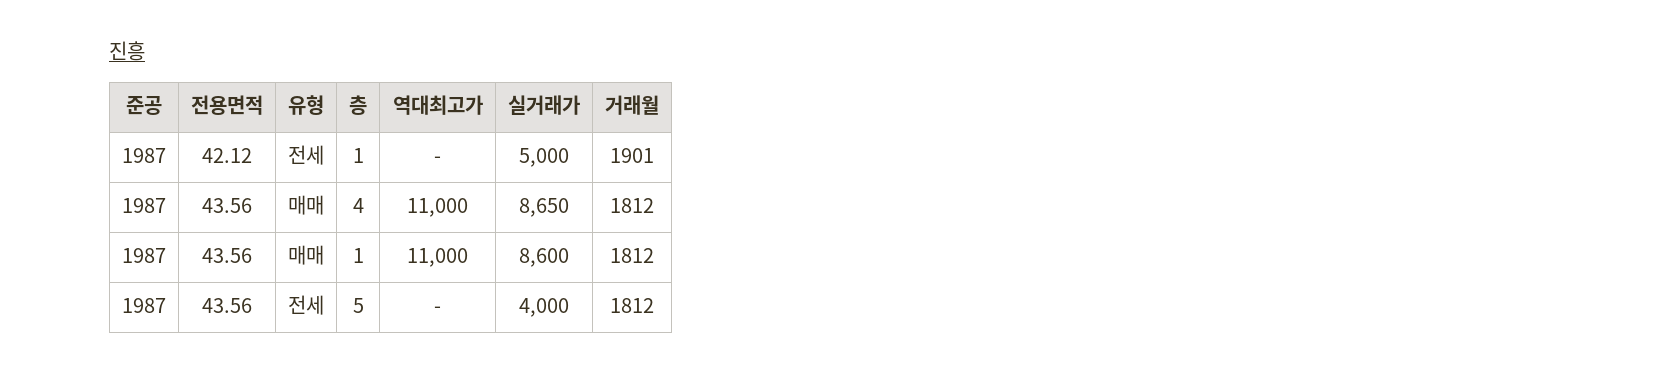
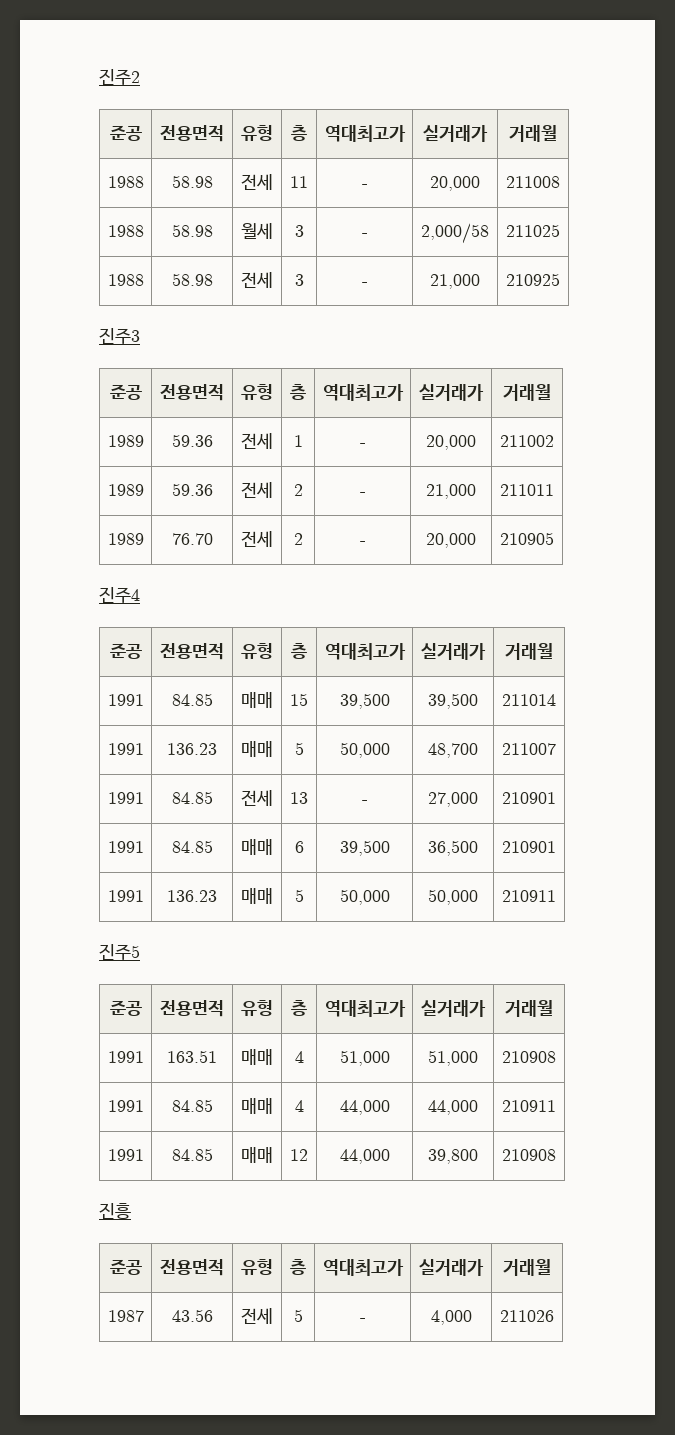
(109, 51) none -> [99,69,140,85] [109,125,142,141] [160,125,224,142] [241,125,273,141] [291,125,307,141] [324,125,406,142] [423,125,488,142] [509,125,557,142] [107,176,144,188] [171,175,213,188] [241,174,273,190] [290,176,308,188] [361,184,368,188] [430,176,480,191] [506,176,560,188] [107,225,144,237] [171,224,213,237] [241,223,273,239] [294,225,304,237] [361,233,368,237] [421,223,489,244] [506,224,560,237] [107,274,144,286] [171,273,213,286] [241,272,273,288] [294,274,304,286] [361,282,368,286] [430,274,480,289] [506,273,560,286] [99,328,140,344] [109,384,142,400] [160,384,224,401] [241,384,273,400] [290,384,306,400] [322,384,404,401] [419,384,484,401] [503,384,551,401] [107,435,144,447] [171,434,213,447] [241,433,273,449] [293,435,303,447] [359,443,366,447] [426,435,476,450] [500,435,554,447] [107,484,144,496] [171,483,213,496] [241,482,273,498] [293,484,303,496] [359,492,366,496] [426,484,476,499] [500,484,554,496] [107,533,144,545] [171,533,213,545] [241,531,273,547] [293,533,303,545] [359,541,366,545] [426,533,476,548] [500,532,554,545] [99,587,140,603] [109,643,142,659] [160,643,224,660] [241,643,273,659] [291,643,307,659] [324,643,406,660] [421,643,486,660] [505,643,553,660] [107,694,144,706] [171,693,213,706] [241,692,273,708] [290,693,308,706] [339,693,390,709] [428,693,478,709] [502,694,556,706] [107,743,144,755] [167,743,217,755] [241,741,273,757] [294,742,304,755] [339,742,390,758] [428,743,478,758] [502,743,556,755] [107,792,144,804] [171,791,213,804] [241,790,273,806] [290,792,308,804] [361,800,368,804] [428,792,478,807] [502,792,556,804] [107,841,144,853] [171,840,213,853] [241,839,273,855] [294,841,304,853] [339,840,390,856] [428,840,478,856] [502,841,556,853] [107,890,144,902] [167,890,217,902] [241,888,273,904] [294,889,304,902] [339,889,390,905] [428,889,478,905] [502,890,556,902] [99,944,140,960] [109,1000,142,1016] [160,1000,224,1017] [241,1000,273,1016] [291,1000,307,1016] [324,1000,406,1017] [421,1000,486,1017] [505,1000,553,1017] [107,1051,144,1063] [167,1050,217,1063] [241,1049,273,1065] [294,1051,304,1063] [339,1050,390,1066] [428,1050,478,1066] [502,1051,556,1063] [107,1100,144,1112] [171,1099,213,1112] [241,1098,273,1114] [294,1100,304,1112] [339,1100,390,1115] [428,1100,478,1115] [502,1100,556,1112] [107,1149,144,1161] [171,1148,213,1161] [241,1147,273,1163] [290,1149,308,1161] [339,1149,390,1164] [428,1149,478,1164] [502,1149,556,1161] 진주2 // 준공 | 전용면적 | 유형 | 층 | 역대최고가 | 실거래가 | 거래월 // 1988 | 58.98 | 전세 | 11 | - | 20,000 | 211008 // 1988 | 58.98 | 월세 | 3 | - | 2,000/58 | 211025 // 1988 | 58.98 | 전세 | 3 | - | 21,000 | 210925 // 진주3 // 준공 | 전용면적 | 유형 | 층 | 역대최고가 | 실거래가 | 거래월 // 1989 | 59.36 | 전세 | 1 | - | 20,000 | 211002 // 1989 | 59.36 | 전세 | 2 | - | 21,000 | 211011 // 1989 | 76.70 | 전세 | 2 | - | 20,000 | 210905 // 진주4 // 준공 | 전용면적 | 유형 | 층 | 역대최고가 | 실거래가 | 거래월 // 1991 | 84.85 | 매매 | 15 | 39,500 | 39,500 | 211014 // 1991 | 136.23 | 매매 | 5 | 50,000 | 48,700 | 211007 // 1991 | 84.85 | 전세 | 13 | - | 27,000 | 210901 // 1991 | 84.85 | 매매 | 6 | 39,500 | 36,500 | 210901 // 1991 | 136.23 | 매매 | 5 | 50,000 | 50,000 | 210911 // 진주5 // 준공 | 전용면적 | 유형 | 층 | 역대최고가 | 실거래가 | 거래월 // 1991 | 163.51 | 매매 | 4 | 51,000 | 51,000 | 210908 // 1991 | 84.85 | 매매 | 4 | 44,000 | 44,000 | 210911 // 1991 | 84.85 | 매매 | 12 | 44,000 | 39,800 | 210908 //
[122,148,166,163] [202,148,252,163] [288,145,324,165] [352,148,364,163] [434,156,441,163] [519,148,569,167] [610,148,654,163] [122,198,166,213] [202,198,252,213] [288,195,324,215] [352,198,364,213] [407,198,468,217] [519,198,569,217] [610,198,654,213] [122,248,166,263] [202,248,252,263] [288,245,324,265] [352,248,364,263] [407,248,468,267] [519,248,569,267] [610,248,654,263] // 1987 | 42.12 | 전세 | 1 | - | 5,000 | 1901 // 1987 | 43.56 | 매매 | 4 | 11,000 | 8,650 | 1812 // 1987 | 43.56 | 매매 | 1 | 11,000 | 8,600 | 1812 -> (551, 1267) none
[610,298,654,313] 1812 -> [500,1310,554,1322] 211026

